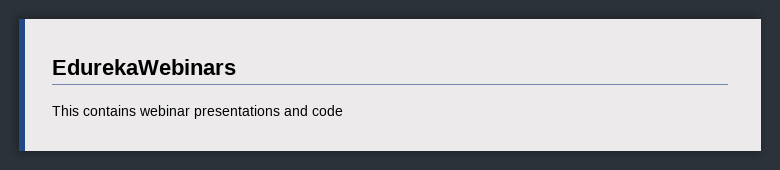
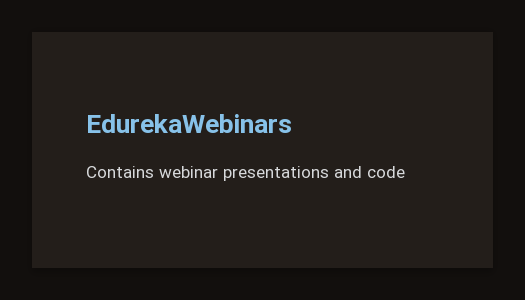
[52,105,136,116] This contains -> [86,166,154,178] Contains

